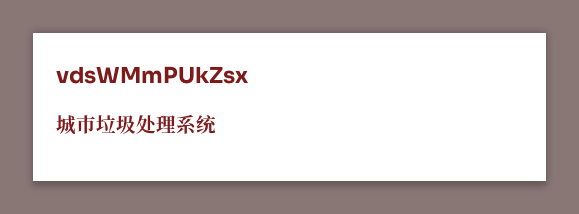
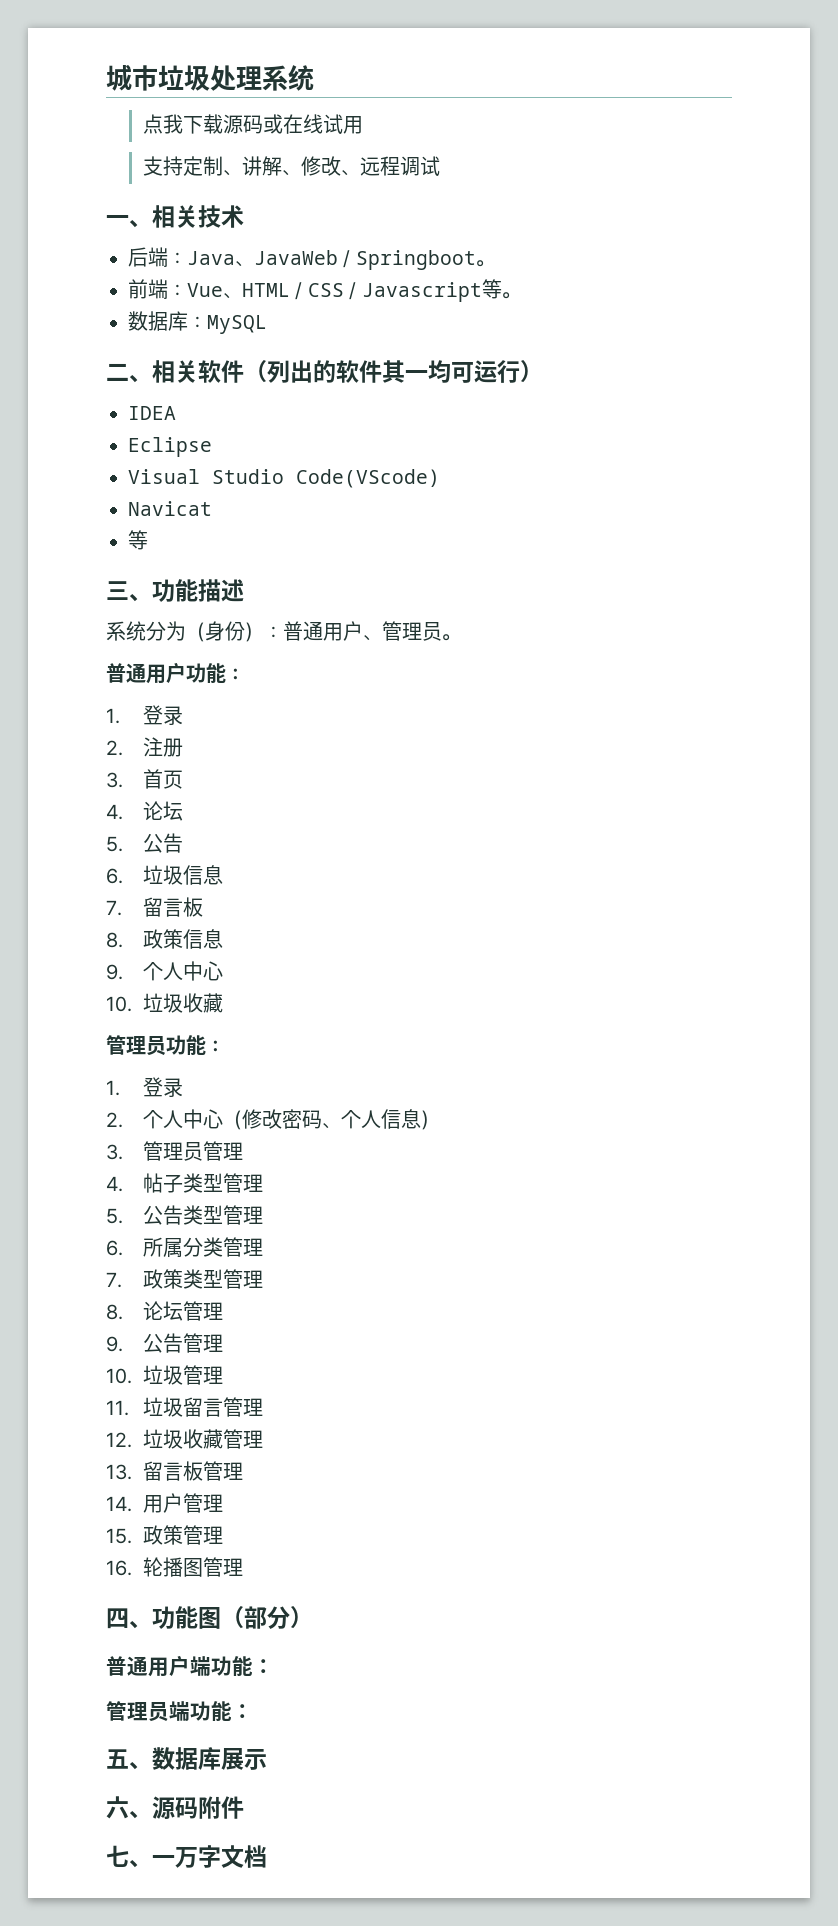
[56,66,249,84] vdsWMmPUkZsx // -> (106, 77) none
(217, 124) none -> [142,114,363,134] [142,156,440,176] [106,205,244,228] [128,247,495,270] [128,279,521,302] [128,311,267,334] [106,360,543,383] [128,406,176,420] [128,437,212,457] [128,469,440,488] [128,501,212,516] [128,530,148,550] [106,579,244,602] [106,621,461,642] [106,662,245,684] [106,705,183,725] [106,737,183,757] [106,769,183,789] [106,801,183,821] [106,833,183,853] [106,865,223,885] [106,897,203,917] [106,929,223,949] [106,961,223,981] [106,993,223,1013] [106,1035,225,1056] [106,1077,183,1097] [106,1109,440,1130] [106,1141,243,1161] [106,1173,263,1193] [106,1205,263,1225] [106,1237,263,1258] [106,1269,263,1289] [106,1301,223,1321] [106,1333,223,1353] [106,1365,223,1385] [106,1397,263,1417] [106,1429,263,1449] [106,1461,243,1481] [106,1493,223,1513] [106,1525,223,1545] [106,1557,243,1577] [106,1606,313,1629] [106,1655,274,1677] [106,1701,253,1722] [106,1747,267,1770] [106,1796,244,1820] [106,1845,267,1868] // 点我下载源码或在线试用 // 支持定制、讲解、修改、远程调试 // 一、相关技术 // 后端：Java、JavaWeb / Springboot。 // 前端：Vue、HTML / CSS / Javascript等。 // 数据库：MySQL // 二、相关软件（列出的软件其一均可运行） // IDEA // Eclipse // Visual Studio Code(VScode) // Navicat // 等 // 三、功能描述 // 系统分为（身份）：普通用户、管理员。 // 普通用户功能： // 1.登录 // 2.注册 // 3.首页 // 4.论坛 // 5.公告 // 6.垃圾信息 // 7.留言板 // 8.政策信息 // 9.个人中心 // 10.垃圾收藏 // 管理员功能： // 1.登录 // 2.个人中心（修改密码、个人信息） // 3.管理员管理 // 4.帖子类型管理 // 5.公告类型管理 // 6.所属分类管理 // 7.政策类型管理 // 8.论坛管理 // 9.公告管理 // 10.垃圾管理 // 11.垃圾留言管理 // 12.垃圾收藏管理 // 13.留言板管理 // 14.用户管理 // 15.政策管理 // 16.轮播图管理 // 四、功能图（部分） // 普通用户端功能： // 管理员端功能： // 五、数据库展示 // 六、源码附件 // 七、一万字文档

